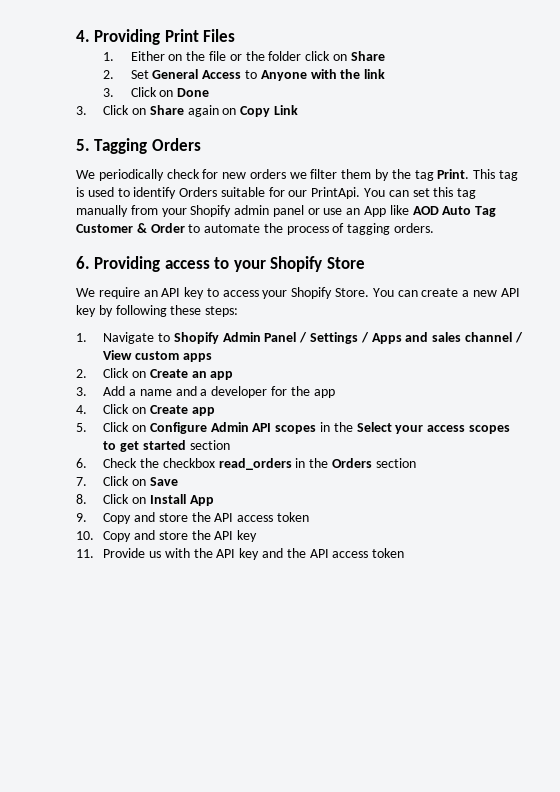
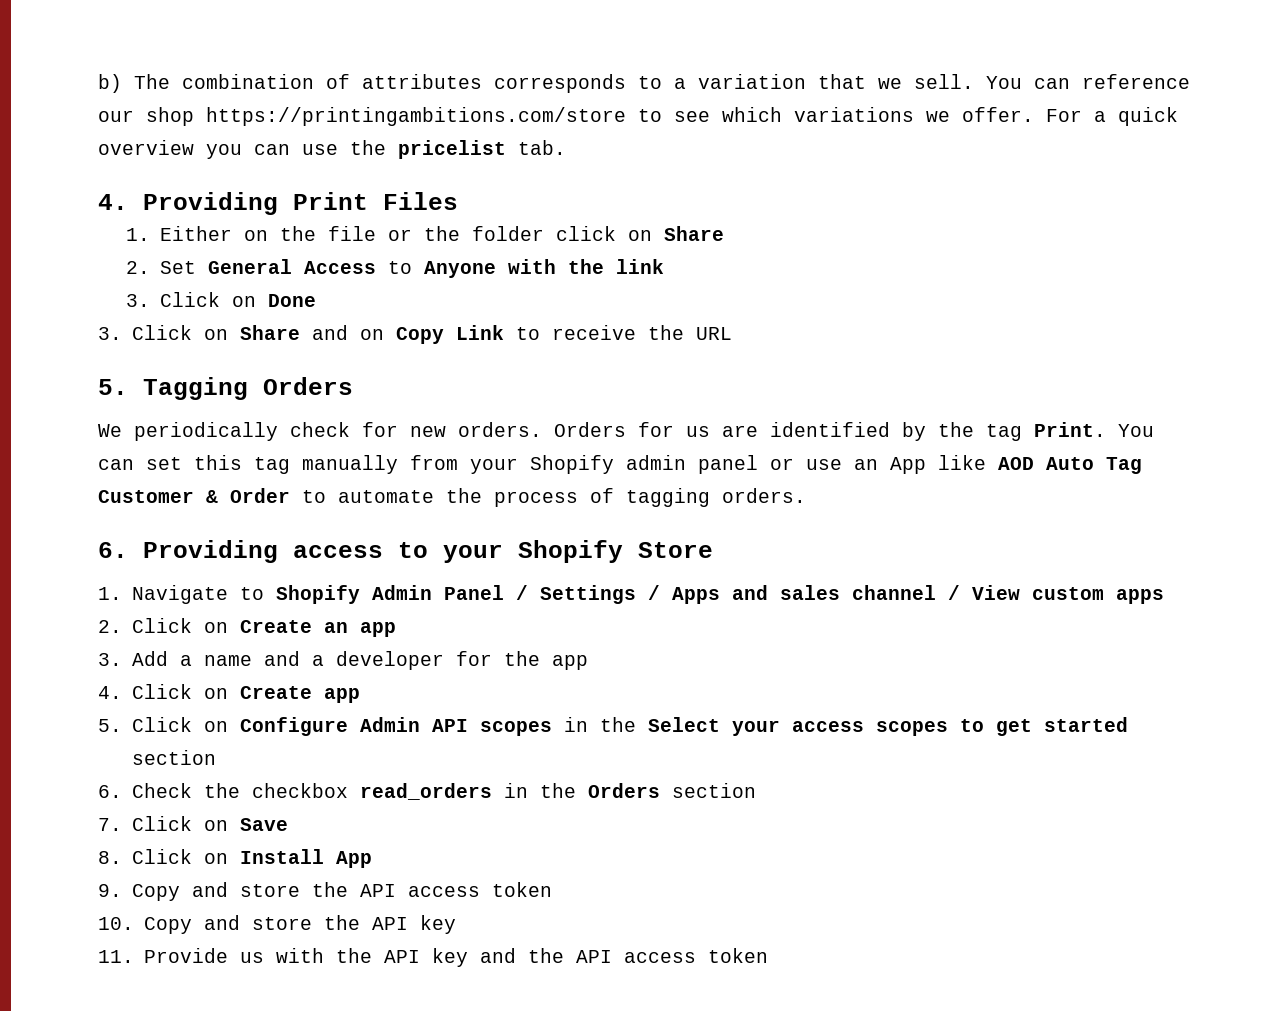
(76, 36) none -> [98,74,1190,93] [98,107,1178,126] [98,140,566,159] b) The combination of attributes corresponds to a variation that we sell. You can reference our shop https://printingambitions.com/store to see which variations we offer. For a quick overview you can use the pricelist tab. //
[187,105,219,117] again -> [311,325,348,340] and
(299, 110) none -> [515,325,732,340] to receive the URL
[249,169,518,181] [76,187,361,199] orders we filter them by the tag Print. This tag is used to identify Orders suitable for our PrintApi. -> [458,422,1106,441] orders. Orders for us are identified by the tag Print.
[76,287,520,299] [76,305,239,317] // We require an API key to access your Shopify Store. You can create a new API key by following these steps: -> (713, 550) none

